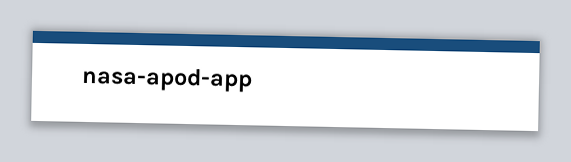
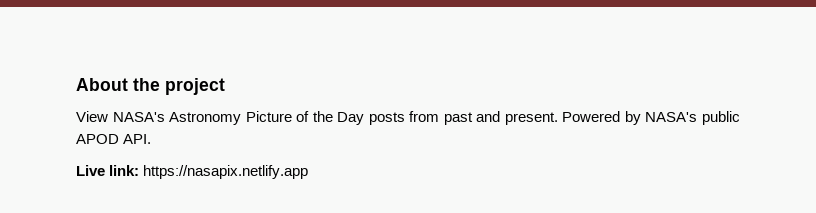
[81,65,253,93] nasa-apod-app -> [76,78,225,95] [76,111,740,125] [76,134,152,144] [76,165,309,179] About the project // View NASA's Astronomy Picture of the Day posts from past and present. Powered by NASA's public APOD API. // Live link: https://nasapix.netlify.app

